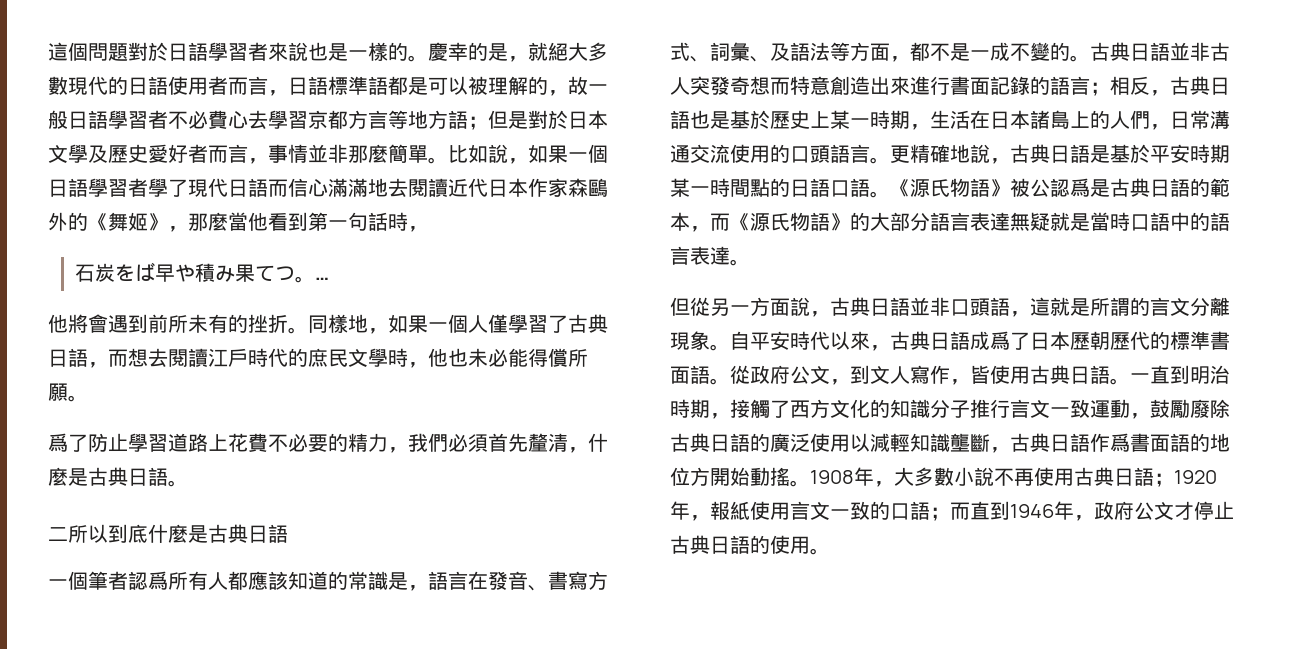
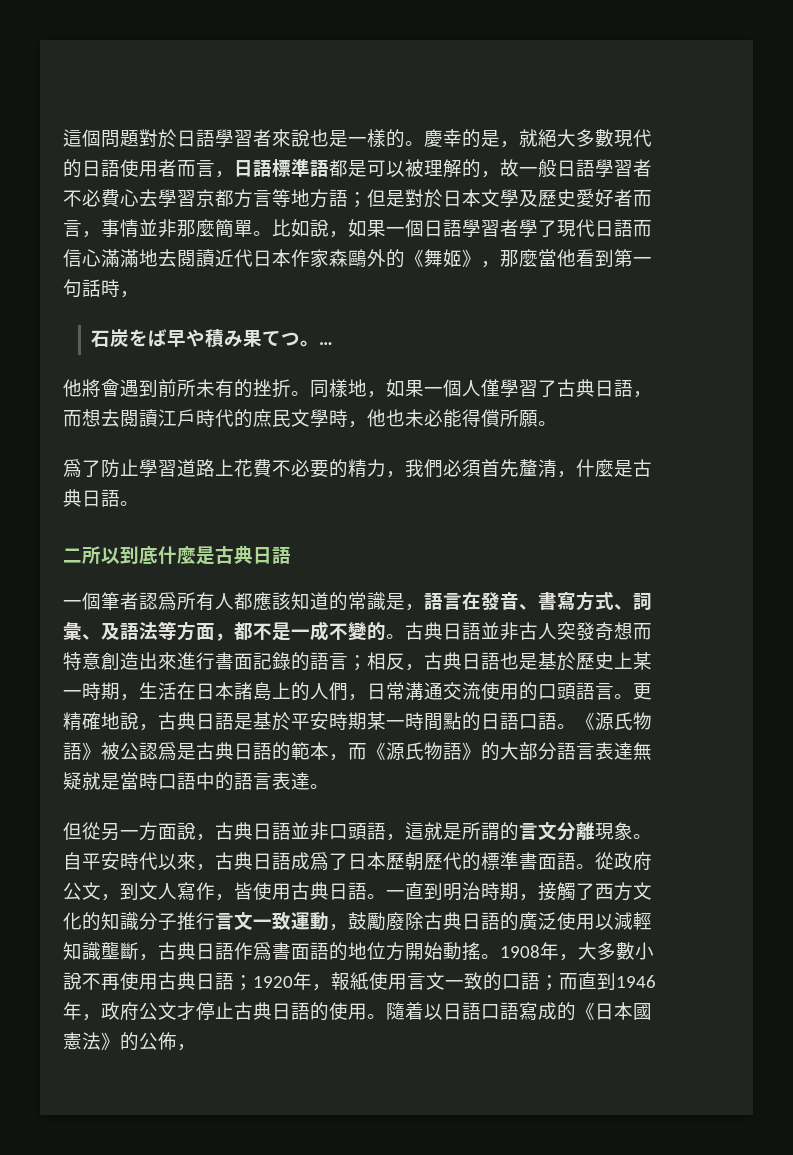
(830, 551) none -> [386,1002,652,1021] [63,1032,196,1051] 隨着以日語口語寫成的《日本國憲法》的公佈，

